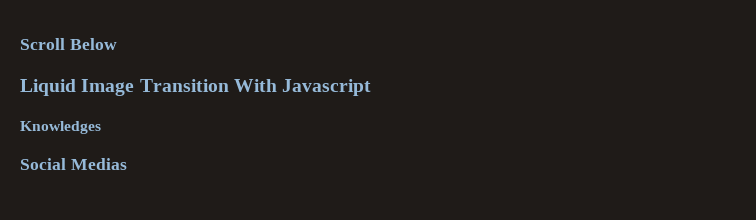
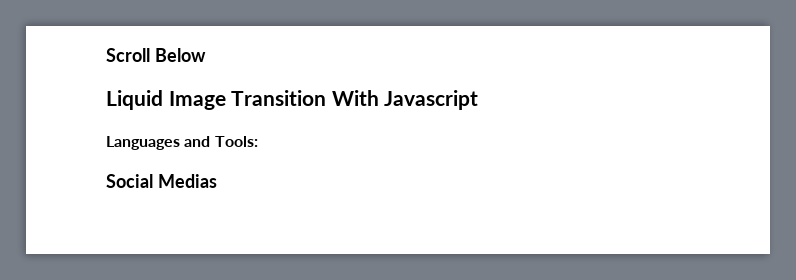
[20,121,101,134] Knowledges -> [106,136,258,150] Languages and Tools:

